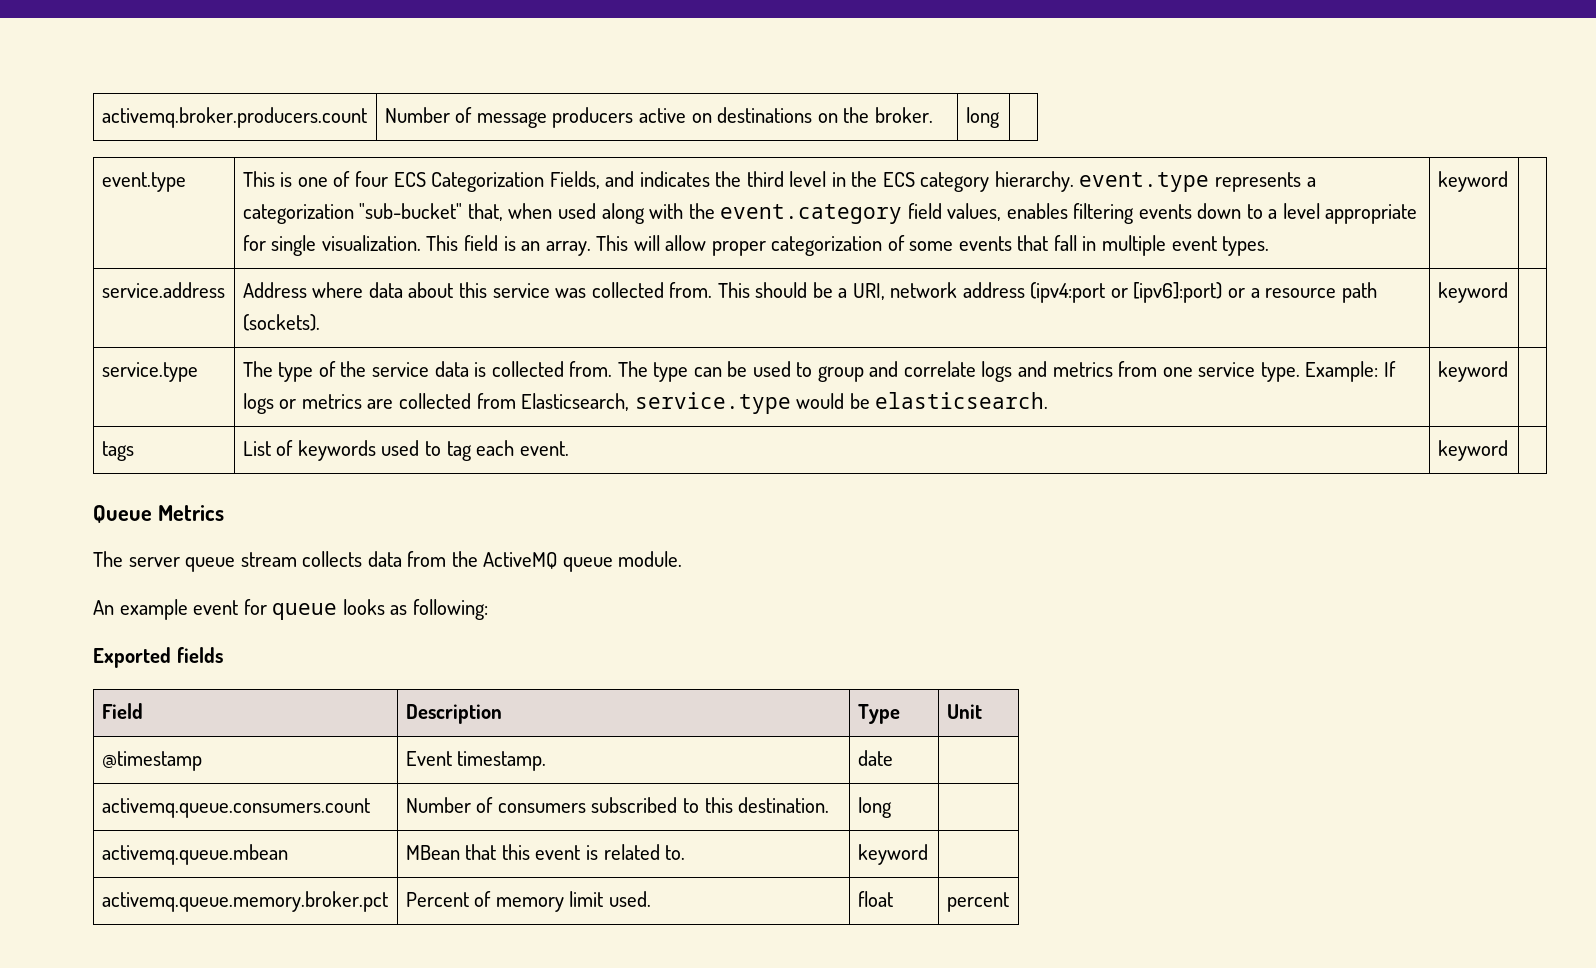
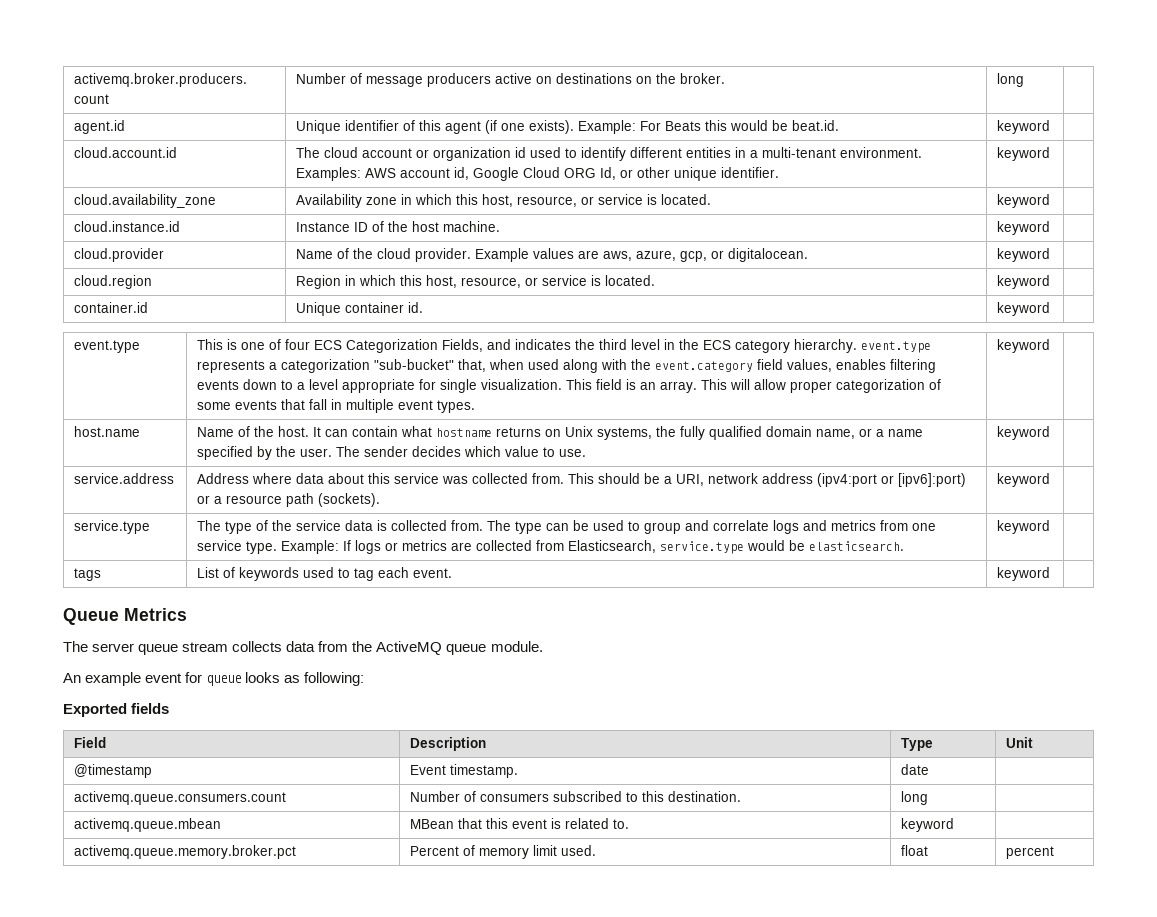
(1000, 117) none -> [74,120,126,134] [296,120,840,134] [997,120,1051,134] [74,147,178,158] [296,147,923,161] [296,167,780,181] [997,147,1051,161] [74,194,217,208] [296,194,712,208] [997,194,1051,208] [74,221,181,232] [296,221,501,232] [997,221,1051,235] [74,248,165,262] [296,248,809,262] [997,248,1051,262] [74,275,153,289] [296,275,656,289] [997,275,1051,289] [74,302,149,313] [296,302,424,316] [997,302,1051,316] // agent.id | Unique identifier of this agent (if one exists). Example: For Beats this would be beat.id. | keyword | // cloud.account.id | The cloud account or organization id used to identify different entities in a multi-tenant environment. Examples: AWS account id, Google Cloud ORG Id, or other unique identifier. | keyword | // cloud.availability_zone | Availability zone in which this host, resource, or service is located. | keyword | // cloud.instance.id | Instance ID of the host machine. | keyword | // cloud.provider | Name of the cloud provider. Example values are aws, azure, gcp, or digitalocean. | keyword | // cloud.region | Region in which this host, resource, or service is located. | keyword | // container.id | Unique container id. | keyword |
(1508, 181) none -> [74,426,141,437] [197,426,924,440] [197,446,587,460] [997,426,1051,440] // host.name | Name of the host. It can contain what hostname returns on Unix systems, the fully qualified domain name, or a name specified by the user. The sender decides which value to use. | keyword |

